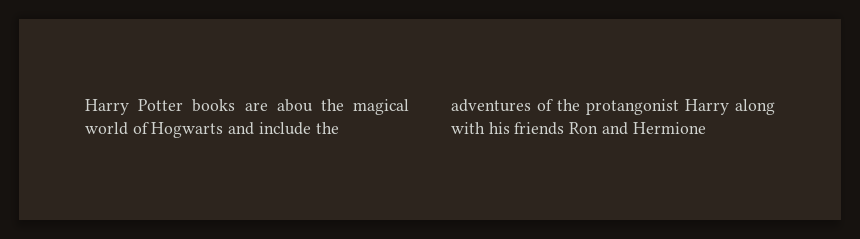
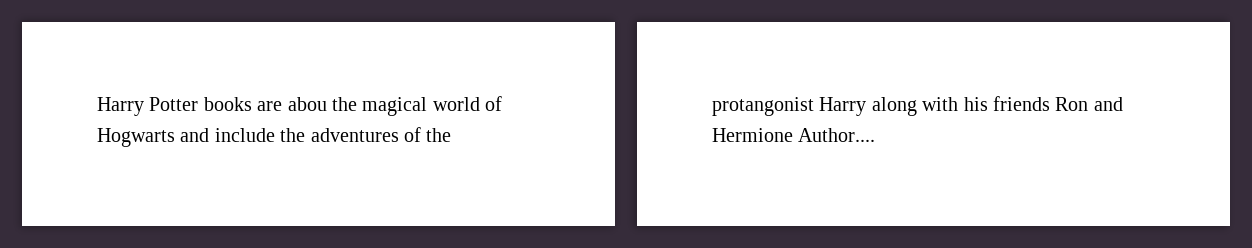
(706, 128) none -> [798,128,876,142] Author....

